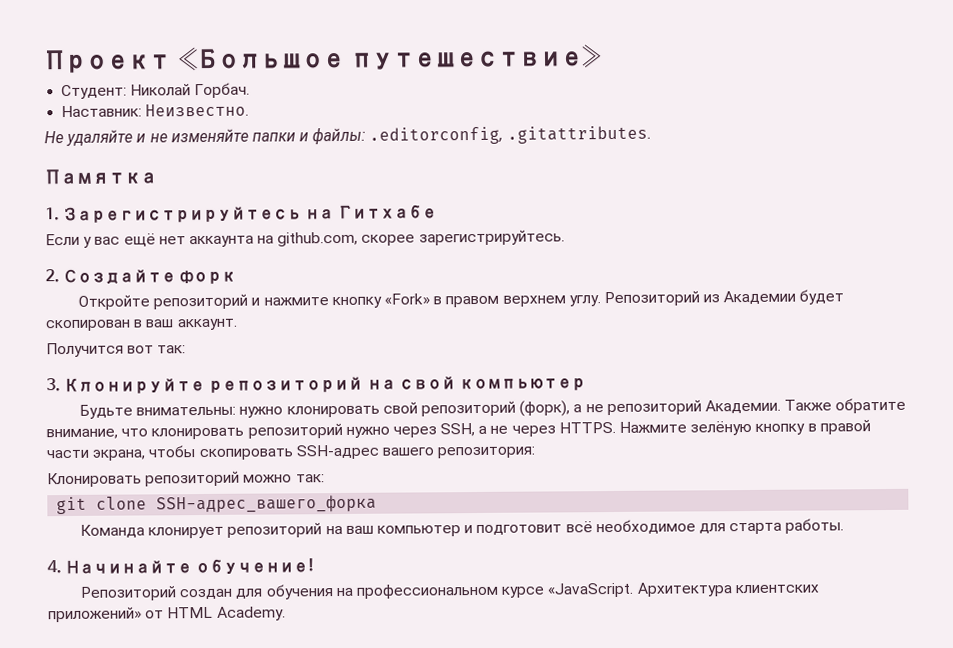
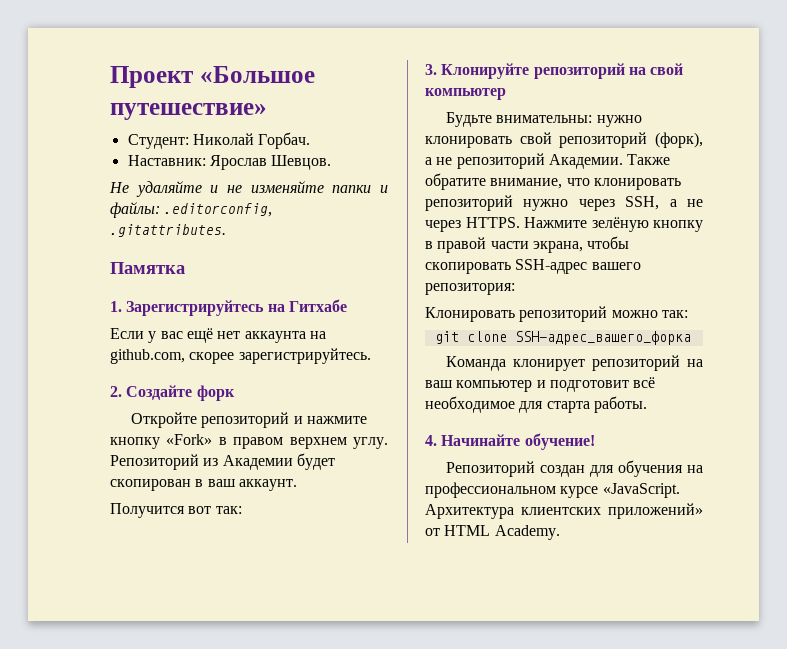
[145,103,250,117] Неизвестно. -> [209,155,332,170] Ярослав Шевцов.

